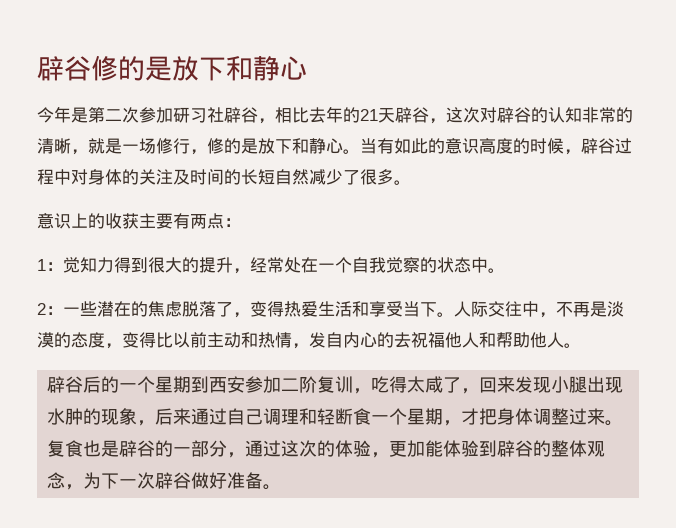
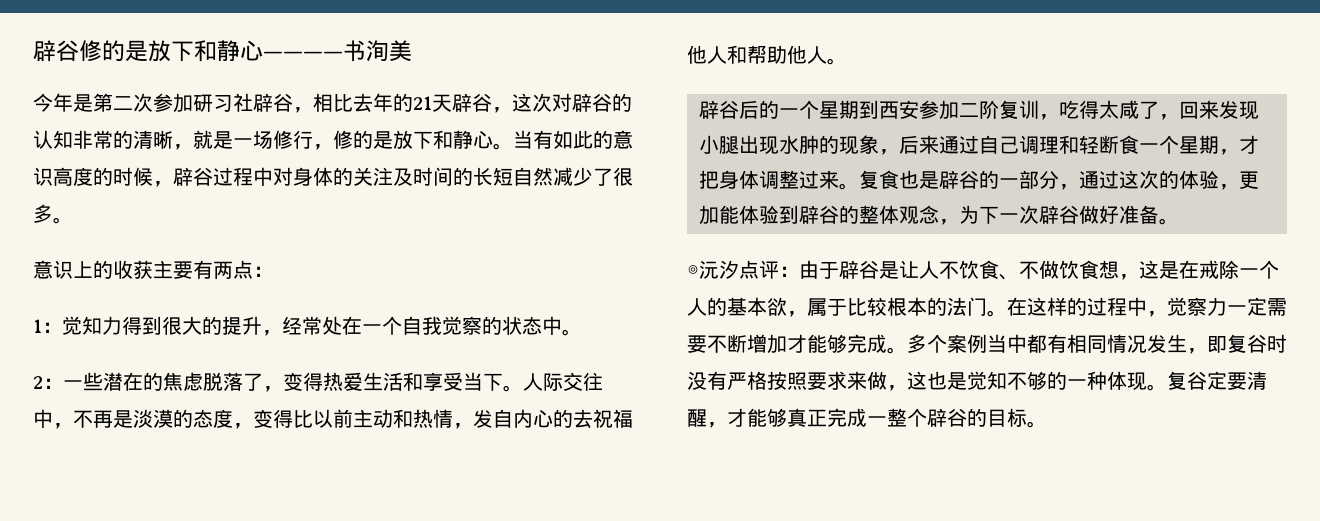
(307, 68) none -> [263,40,412,62] ————书洵美
(282, 487) none -> [687,260,1279,280] [687,297,1287,317] [687,334,1287,354] [687,371,1267,391] [687,408,1047,428] // ◎沅汐点评：由于辟谷是让人不饮食、不做饮食想，这是在戒除一个人的基本欲，属于比较根本的法门。在这样的过程中，觉察力一定需要不断增加才能够完成。多个案例当中都有相同情况发生，即复谷时没有严格按照要求来做，这也是觉知不够的一种体现。复谷定要清醒，才能够真正完成一整个辟谷的目标。

